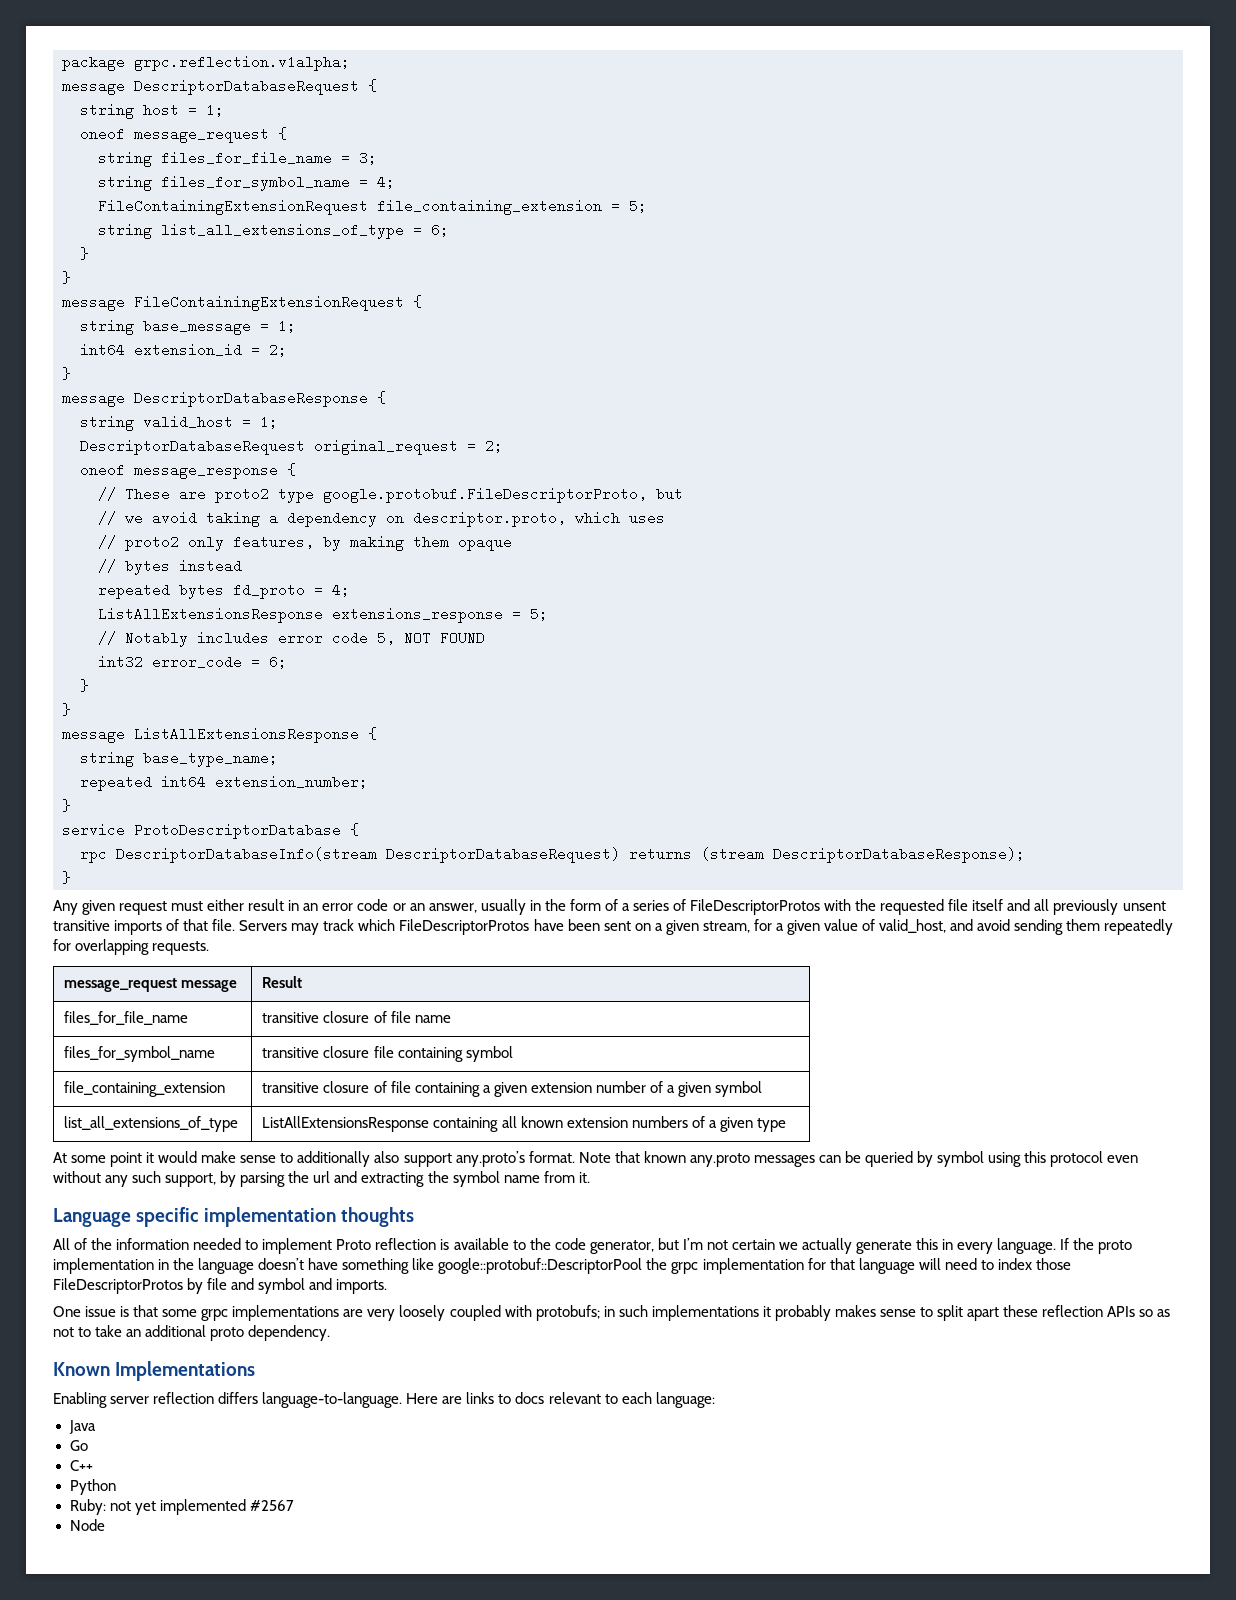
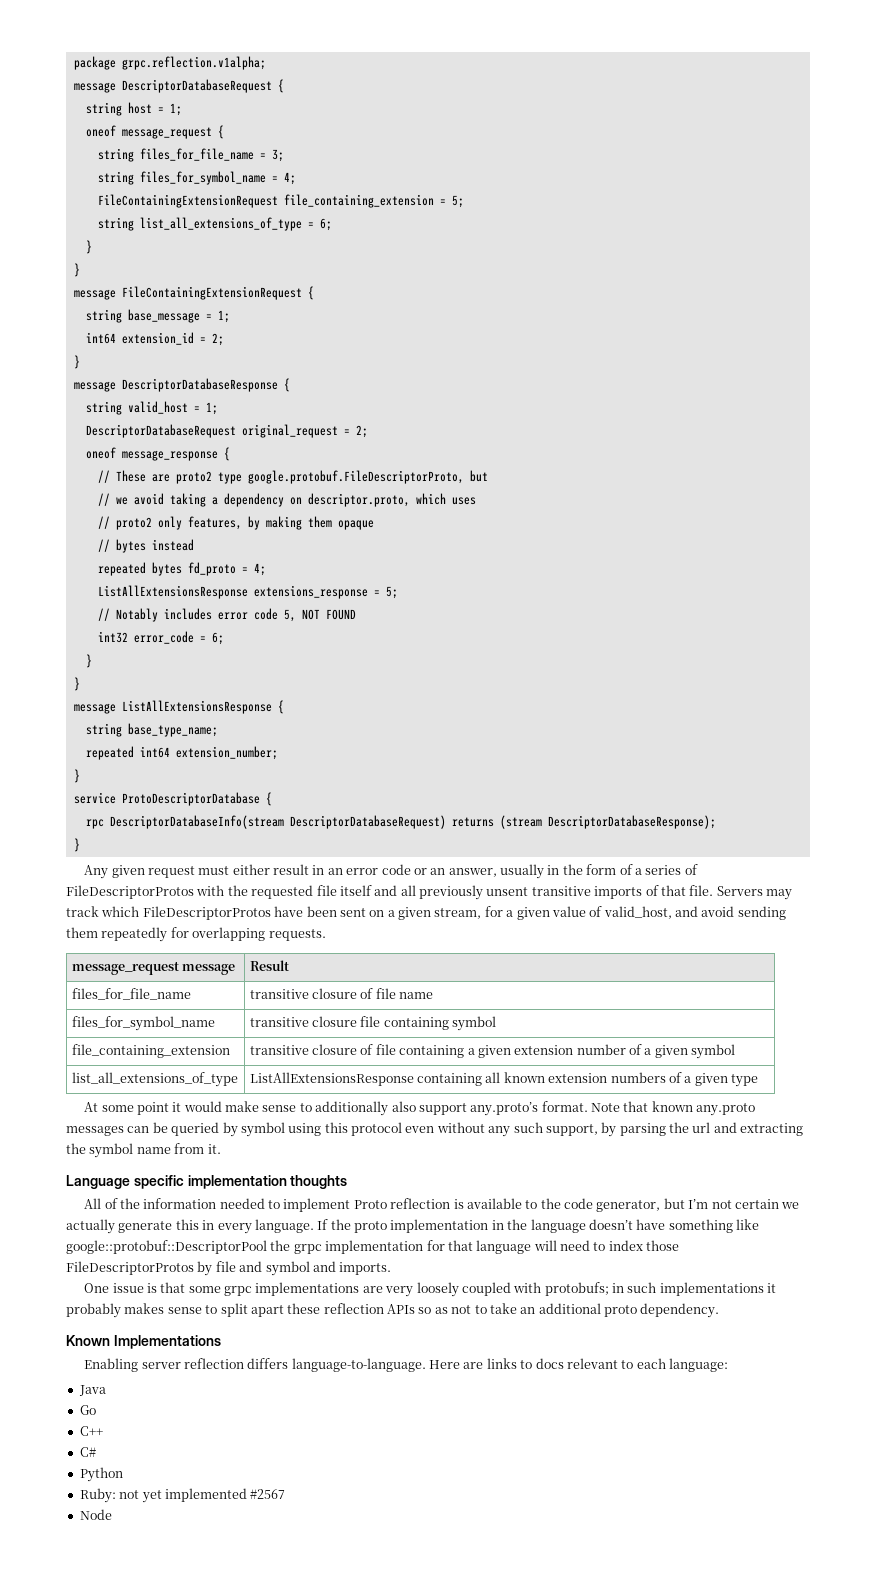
(93, 1465) none -> [79,1447,96,1457] // C#

